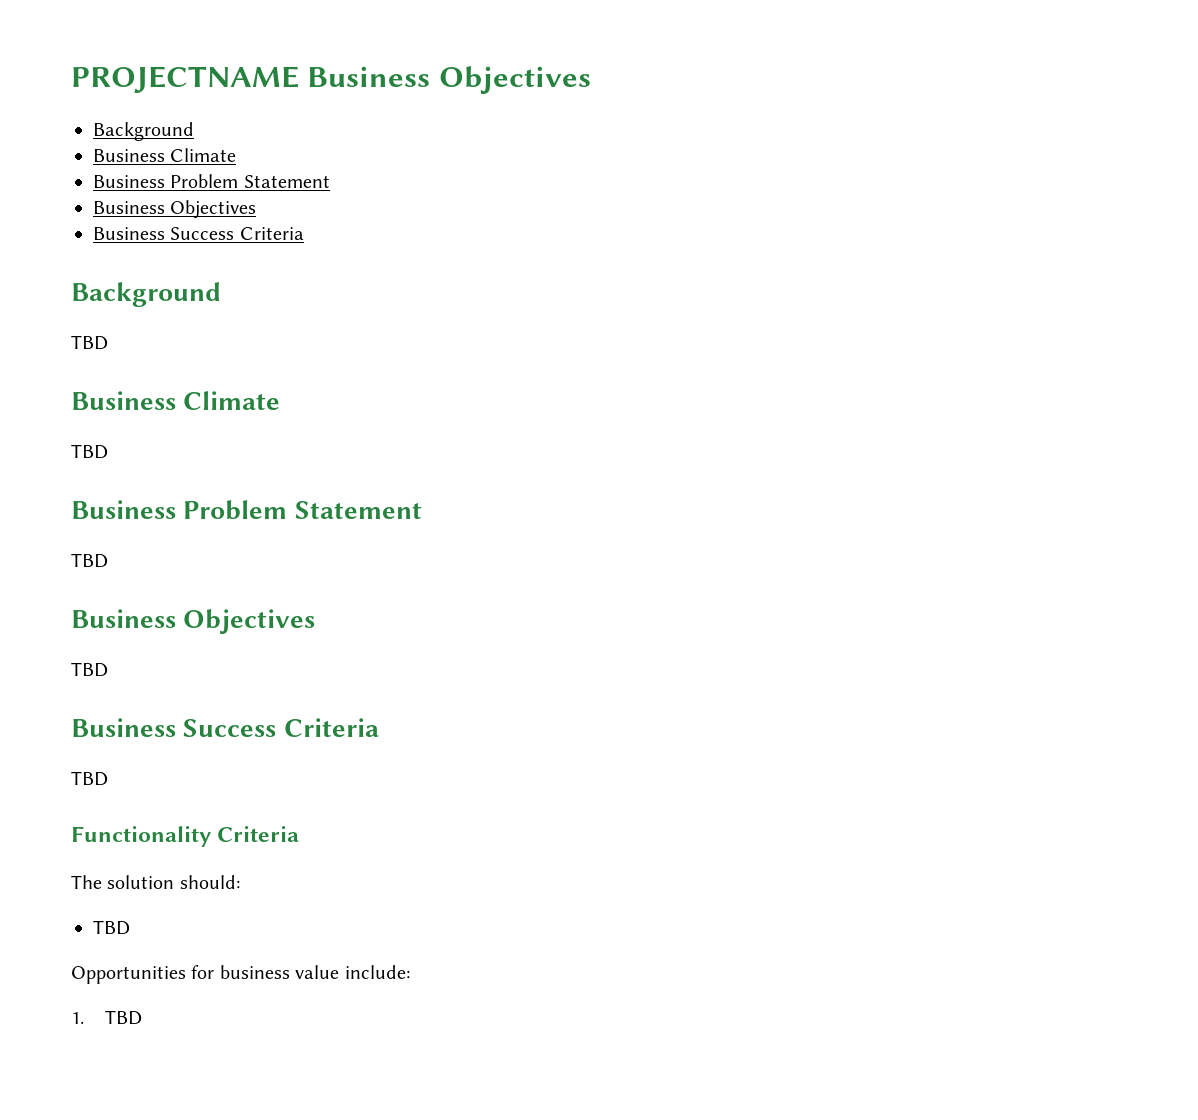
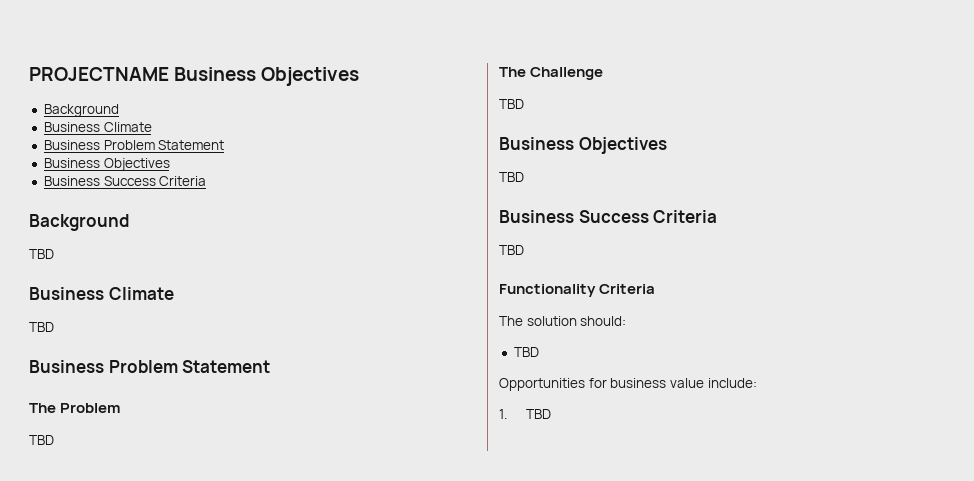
(422, 510) none -> [29,403,121,413] [29,435,54,445] [499,67,604,80] // The Problem // TBD // The Challenge

